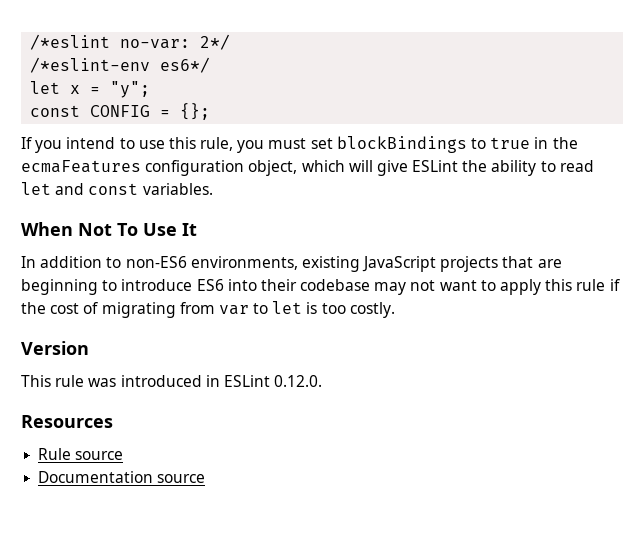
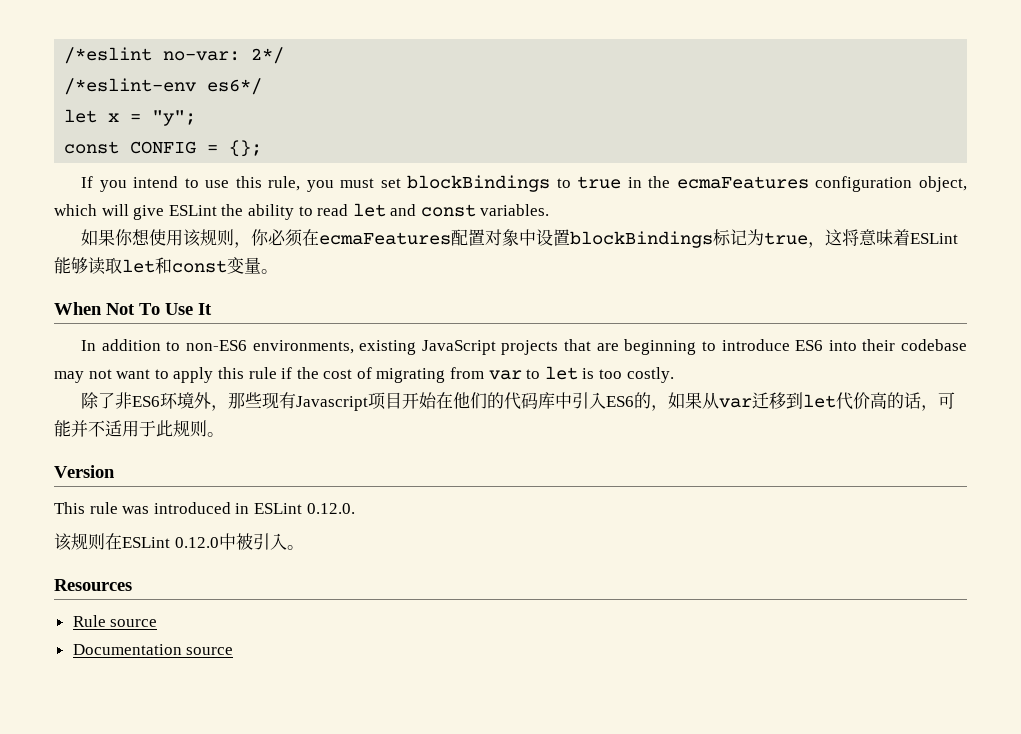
(213, 189) none -> [81,229,959,248] [54,257,278,275] // 如果你想使用该规则，你必须在ecmaFeatures配置对象中设置blockBindings标记为true，这将意味着ESLint能够读取let和const变量。
(395, 310) none -> [81,392,956,411] [54,420,224,437] // 除了非ES6环境外，那些现有Javascript项目开始在他们的代码库中引入ES6的，如果从var迁移到let代价高的话，可能并不适用于此规则。
(323, 381) none -> [54,533,304,551] // 该规则在ESLint 0.12.0中被引入。

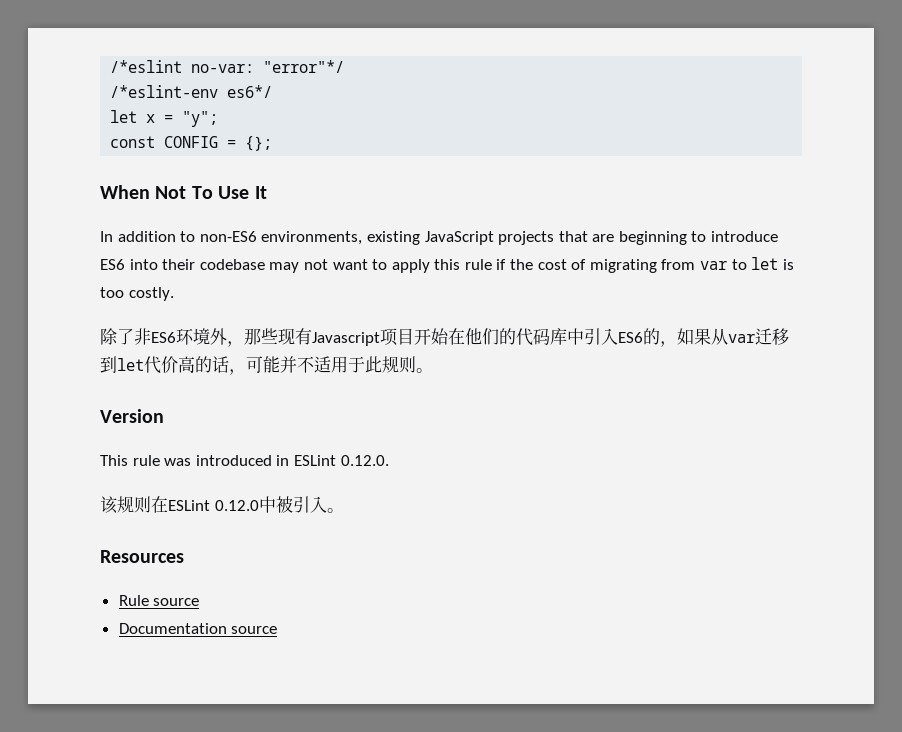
[251,47,285,64] 2*/ -> [263,60,345,73] "error"*/
[81,175,967,192] [54,203,550,220] [81,229,959,248] [54,257,278,275] // If you intend to use this rule, you must set blockBindings to true in the ecmaFeatures configuration object, which will give ESLint the ability to read let and const variables. // 如果你想使用该规则，你必须在ecmaFeatures配置对象中设置blockBindings标记为true，这将意味着ESLint能够读取let和const变量。 -> (273, 143) none

